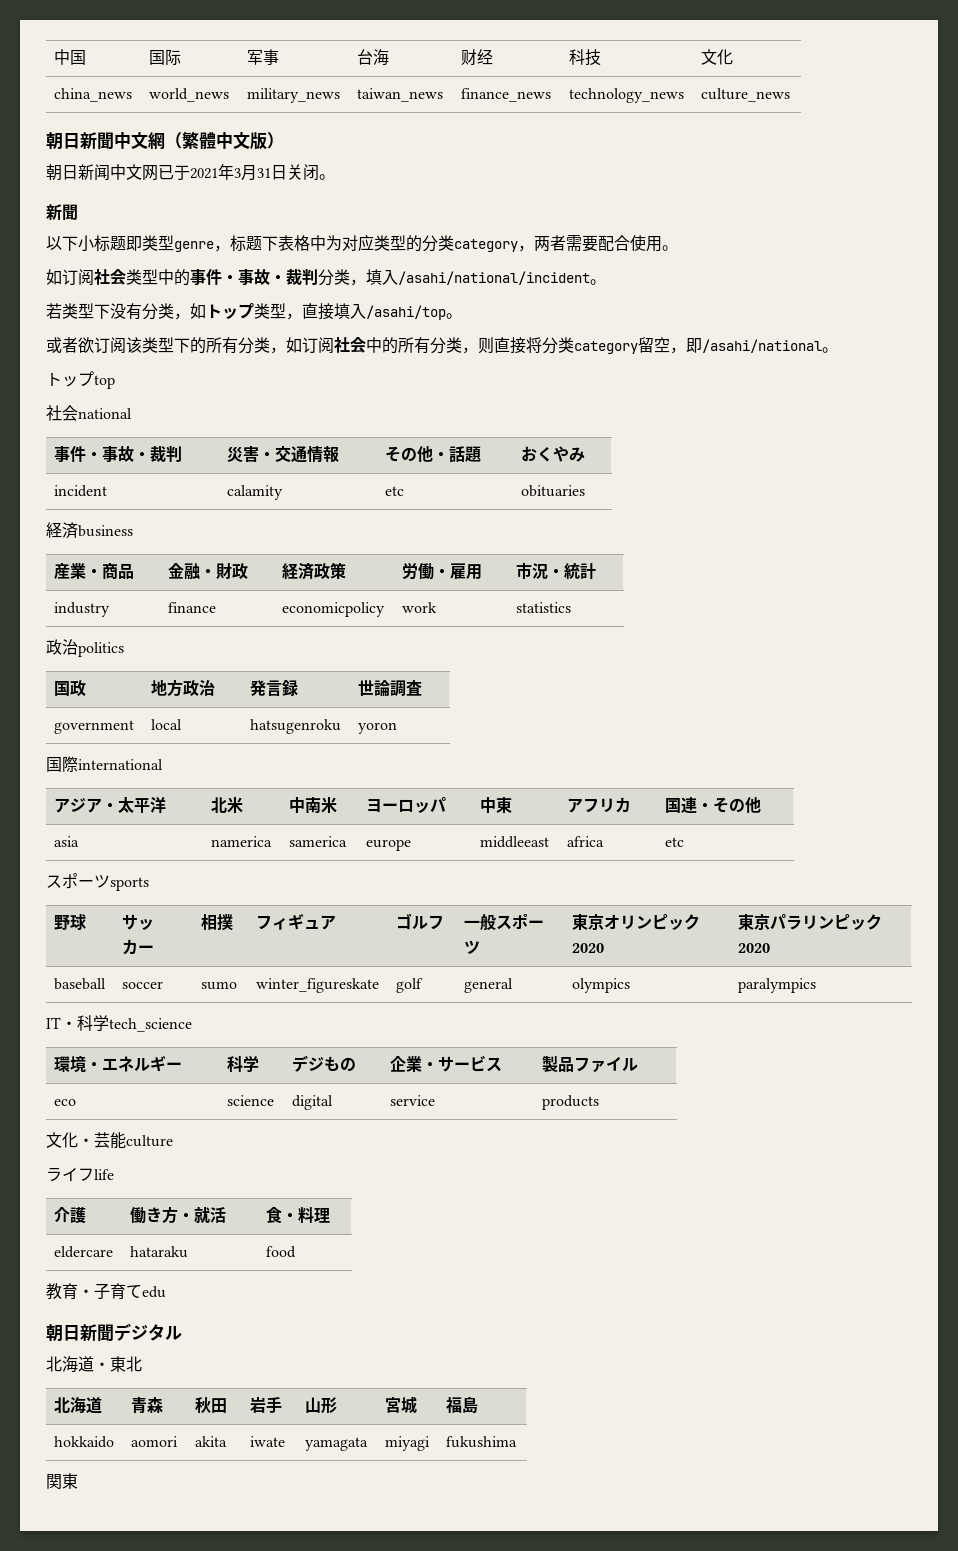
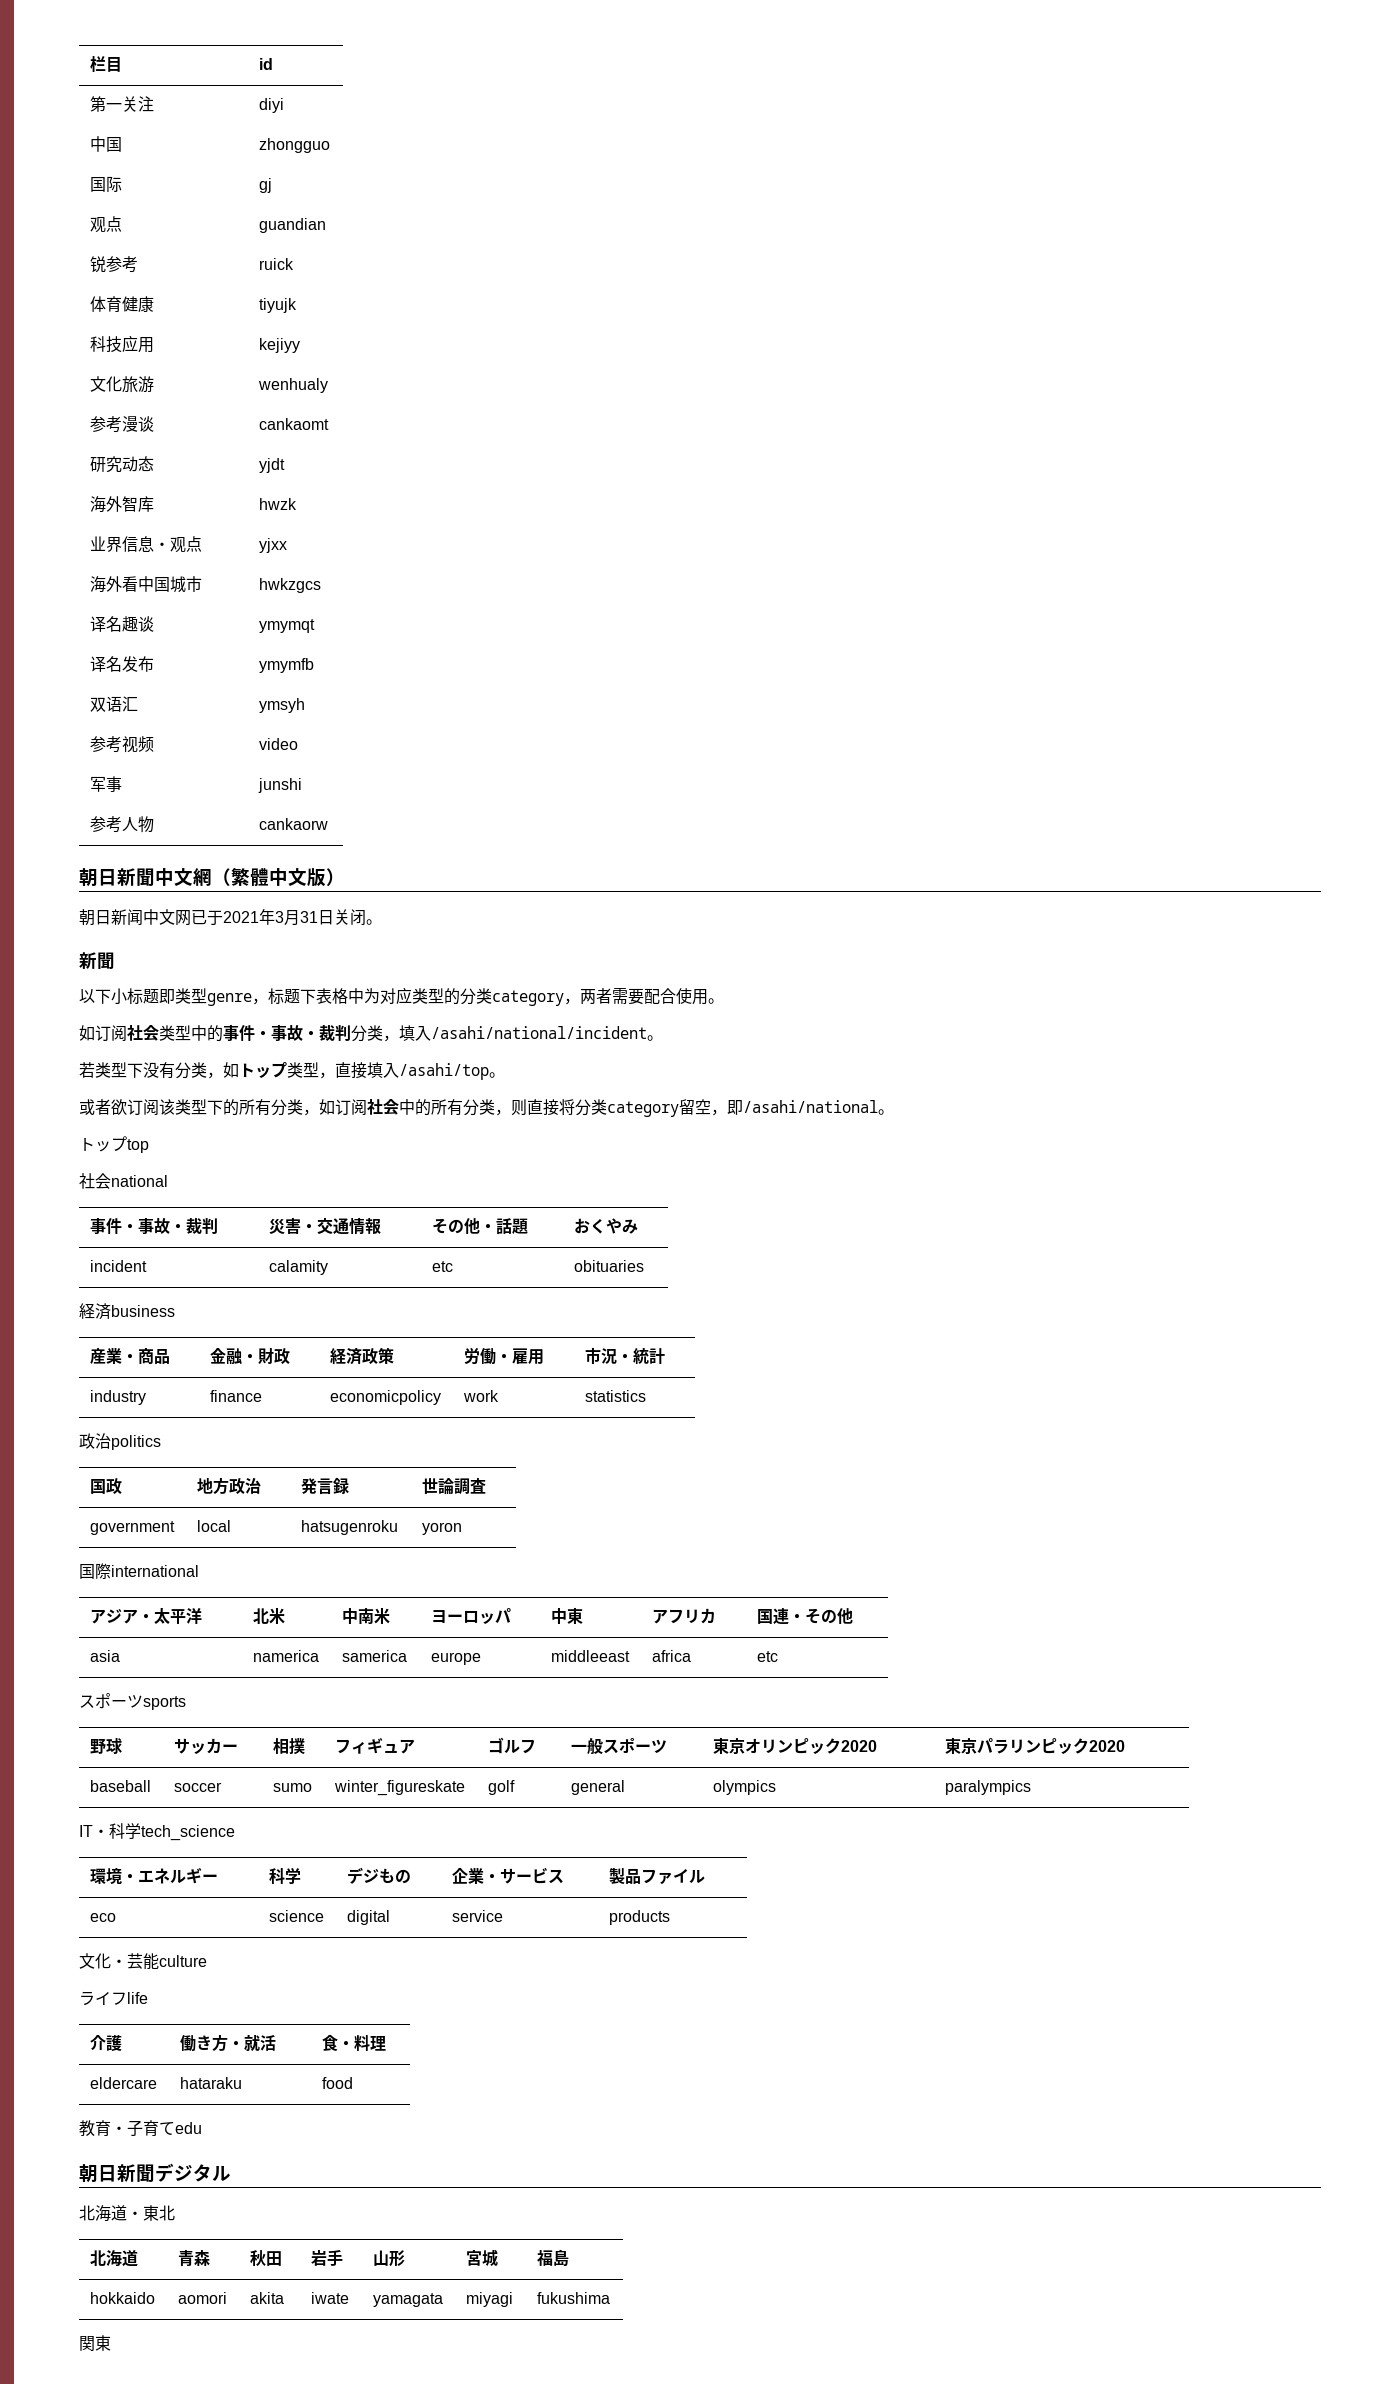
(54, 57) none -> [90,56,123,72] [259,58,274,70] [90,96,155,112] [259,98,285,113] 栏目 | id // 第一关注 | diyi //
(87, 57) none -> [259,138,331,153] zhongguo //
[247,49,280,65] [357,49,390,65] [461,49,494,66] [569,49,602,66] [701,49,734,65] [54,88,133,102] [149,88,230,102] [247,88,341,103] [357,88,444,102] [461,88,552,102] [569,88,685,103] [701,88,791,102] 军事 | 台海 | 财经 | 科技 | 文化 // china_news | world_news | military_news | taiwan_news | finance_news | technology_news | culture_news -> [259,178,273,193] [90,216,123,233] [259,218,327,233] [90,256,139,273] [259,258,295,270] [90,296,155,313] [259,298,298,313] [90,335,155,353] [259,338,301,353] [90,376,155,393] [258,378,329,393] [90,416,155,433] [259,418,330,430] [90,456,155,473] [259,458,286,473] [90,496,155,512] [259,498,298,510] [90,536,203,553] [259,538,288,553] [90,576,203,593] [259,578,322,593] [90,616,155,632] [259,619,316,633] [90,656,155,672] [259,658,315,673] [90,696,139,712] [259,698,306,713] [90,736,155,753] [259,738,299,750] [90,776,123,792] [258,778,303,793] [90,816,155,833] [259,818,329,830] gj // 观点 | guandian // 锐参考 | ruick // 体育健康 | tiyujk // 科技应用 | kejiyy // 文化旅游 | wenhualy // 参考漫谈 | cankaomt // 研究动态 | yjdt // 海外智库 | hwzk // 业界信息・观点 | yjxx // 海外看中国城市 | hwkzgcs // 译名趣谈 | ymymqt // 译名发布 | ymymfb // 双语汇 | ymsyh // 参考视频 | video // 军事 | junshi // 参考人物 | cankaorw

